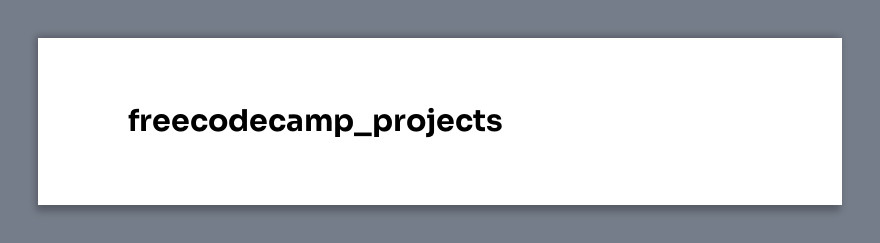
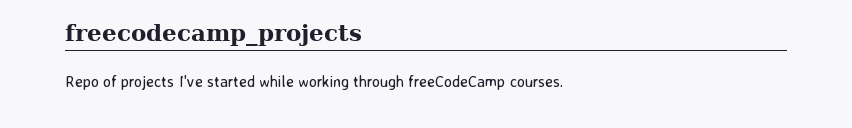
(503, 122) none -> [65,75,563,90] // Repo of projects I've started while working through freeCodeCamp courses.

